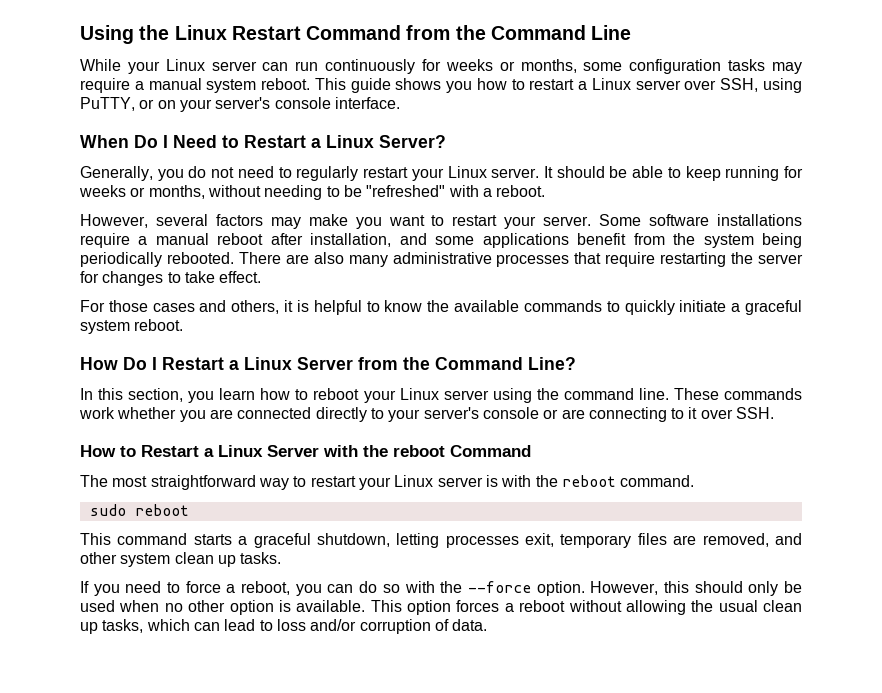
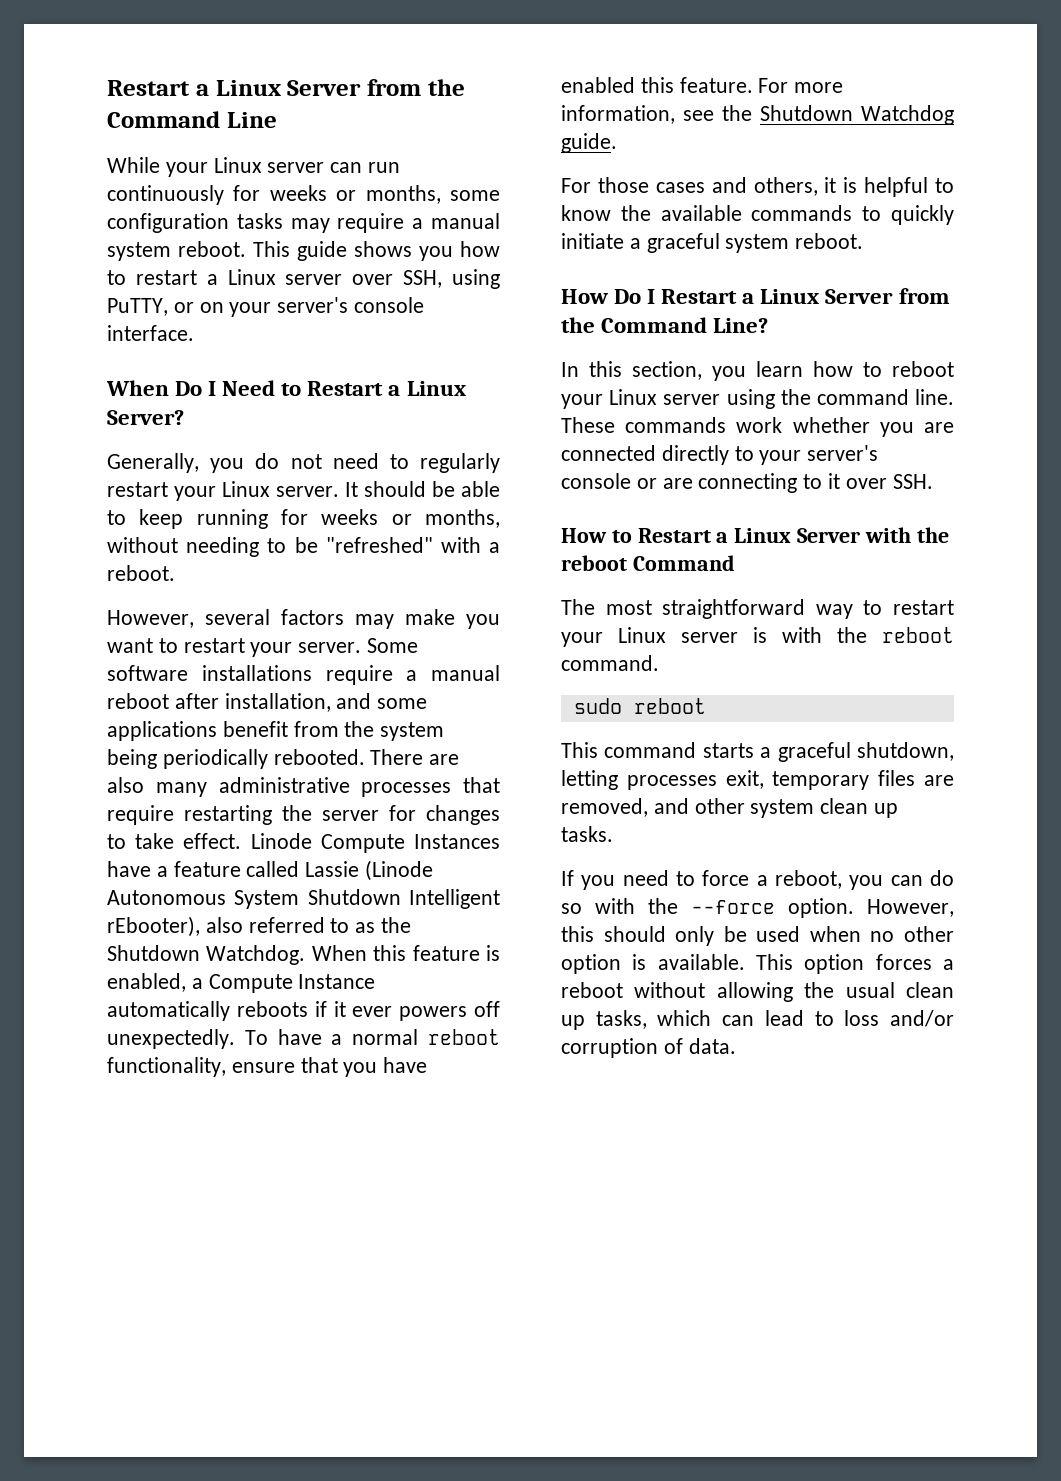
[80,25,402,44] Using the Linux Restart Command -> [107,80,362,96] Restart a Linux Server
(262, 277) none -> [250,833,500,853] [107,860,434,881] [107,889,500,909] [107,916,412,937] [107,945,500,965] [107,973,376,993] [107,1001,500,1021] [107,1029,500,1049] [107,1057,428,1077] [561,77,844,93] [561,105,954,125] [561,133,617,153] Linode Compute Instances have a feature called Lassie (Linode Autonomous System Shutdown Intelligent rEbooter), also referred to as the Shutdown Watchdog. When this feature is enabled, a Compute Instance automatically reboots if it ever powers off unexpectedly. To have a normal reboot functionality, ensure that you have enabled this feature. For more information, see the Shutdown Watchdog guide.

